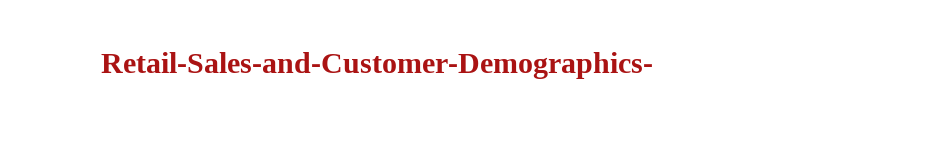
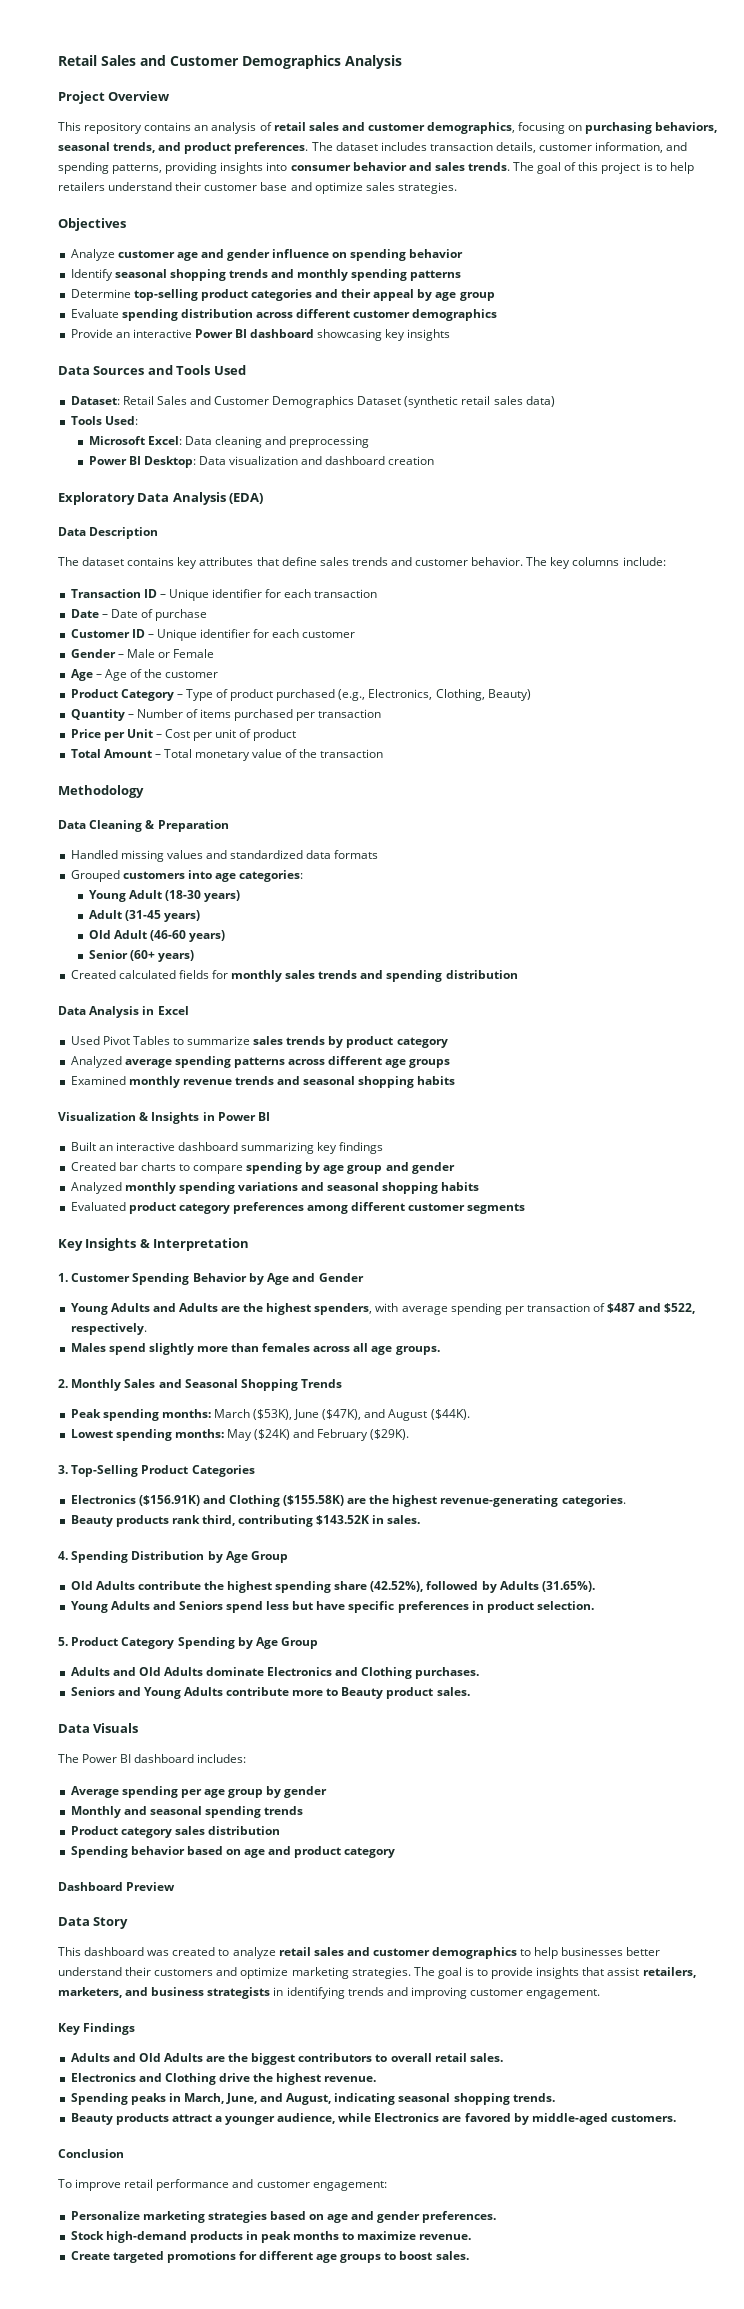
[101,52,653,79] Retail-Sales-and-Customer-Demographics- -> [58,55,402,69] [58,91,170,104] [58,122,718,134] [58,142,688,154] [58,162,694,174] [58,182,457,194] [58,218,126,231] [70,249,464,261] [70,269,462,281] [70,289,495,301] [70,309,498,321] [70,329,451,341] [58,365,246,375] [70,396,555,408] [70,416,138,425] [88,436,370,448] [88,456,435,468] [58,492,264,505] [58,527,159,539] [58,557,666,569] [70,589,378,601] [70,609,208,621] [70,629,356,641] [70,649,215,658] [70,669,219,681] [70,689,531,701] [70,709,382,721] [70,729,297,741] [70,749,384,761] [58,785,144,798] [58,820,229,832] [70,850,379,862] [70,870,304,882] [88,890,240,902] [88,910,200,922] [88,930,225,942] [88,950,194,962] [70,970,518,982] [58,1006,189,1018] [70,1036,448,1048] [70,1056,451,1068] [70,1076,456,1088] [58,1112,271,1124] [70,1142,384,1154] [70,1162,455,1174] [70,1182,480,1194] [70,1202,526,1214] [58,1238,250,1251] [58,1273,364,1285] [70,1303,696,1315] [70,1323,147,1335] [70,1343,440,1355] [58,1379,343,1391] [70,1409,470,1421] [70,1429,410,1441] [58,1465,255,1477] [70,1495,626,1507] [70,1515,421,1527] [58,1551,289,1563] [70,1581,595,1593] [70,1601,594,1613] [58,1637,319,1649] [70,1667,480,1679] [70,1687,470,1699] [58,1723,139,1733] [58,1754,247,1763] [70,1786,328,1798] [70,1806,304,1818] [70,1826,280,1838] [70,1846,396,1858] [58,1882,176,1891] [58,1917,129,1929] [58,1947,661,1959] [58,1967,696,1979] [58,1987,601,1999] [58,2023,136,2035] [70,2053,503,2065] [70,2073,377,2085] [70,2093,555,2105] [70,2113,676,2125] [58,2149,124,2158] [58,2179,387,2191] [70,2211,497,2223] [70,2231,472,2243] [70,2251,469,2263] Retail Sales and Customer Demographics Analysis // Project Overview // This repository contains an analysis of retail sales and customer demographics, focusing on purchasing behaviors, seasonal trends, and product preferences. The dataset includes transaction details, customer information, and spending patterns, providing insights into consumer behavior and sales trends. The goal of this project is to help retailers understand their customer base and optimize sales strategies. // Objectives // Analyze customer age and gender influence on spending behavior // Identify seasonal shopping trends and monthly spending patterns // Determine top-selling product categories and their appeal by age group // Evaluate spending distribution across different customer demographics // Provide an interactive Power BI dashboard showcasing key insights // Data Sources and Tools Used // Dataset: Retail Sales and Customer Demographics Dataset (synthetic retail sales data) // Tools Used: // Microsoft Excel: Data cleaning and preprocessing // Power BI Desktop: Data visualization and dashboard creation // Exploratory Data Analysis (EDA) // Data Description // The dataset contains key attributes that define sales trends and customer behavior. The key columns include: // Transaction ID – Unique identifier for each transaction // Date – Date of purchase // Customer ID – Unique identifier for each customer // Gender – Male or Female // Age – Age of the customer // Product Category – Type of product purchased (e.g., Electronics, Clothing, Beauty) // Quantity – Number of items purchased per transaction // Price per Unit – Cost per unit of product // Total Amount – Total monetary value of the transaction // Methodology // Data Cleaning & Preparation // Handled missing values and standardized data formats // Grouped customers into age categories: // Young Adult (18-30 years) // Adult (31-45 years) // Old Adult (46-60 years) // Senior (60+ years) // Created calculated fields for monthly sales trends and spending distribution // Data Analysis in Excel // Used Pivot Tables to summarize sales trends by product category // Analyzed average spending patterns across different age groups // Examined monthly revenue trends and seasonal shopping habits // Visualization & Insights in Power BI // Built an interactive dashboard summarizing key findings // Created bar charts to compare spending by age group and gender // Analyzed monthly spending variations and seasonal shopping habits // Evaluated product category preferences among different customer segments // Key Insights & Interpretation // 1. Customer Spending Behavior by Age and Gender // Young Adults and Adults are the highest spenders, with average spending per transaction of $487 and $522, respectively. // Males spend slightly more than females across all age groups. // 2. Monthly Sales and Seasonal Shopping Trends // Peak spending months: March ($53K), June ($47K), and August ($44K). // Lowest spending months: May ($24K) and February ($29K). // 3. Top-Selling Product Categories // Electronics ($156.91K) and Clothing ($155.58K) are the highest revenue-generating categories. // Beauty products rank third, contributing $143.52K in sales. // 4. Spending Distribution by Age Group // Old Adults contribute the highest spending share (42.52%), followed by Adults (31.65%). // Young Adults and Seniors spend less but have specific preferences in product selection. // 5. Product Category Spending by Age Group // Adults and Old Adults dominate Electronics and Clothing purchases. // Seniors and Young Adults contribute more to Beauty product sales. // Data Visuals // The Power BI dashboard includes: // Average spending per age group by gender // Monthly and seasonal spending trends // Product category sales distribution // Spending behavior based on age and product category // Dashboard Preview // Data Story // This dashboard was created to analyze retail sales and customer demographics to help businesses better understand their customers and optimize marketing strategies. The goal is to provide insights that assist retailers, marketers, and business strategists in identifying trends and improving customer engagement. // Key Findings // Adults and Old Adults are the biggest contributors to overall retail sales. // Electronics and Clothing drive the highest revenue. // Spending peaks in March, June, and August, indicating seasonal shopping trends. // Beauty products attract a younger audience, while Electronics are favored by middle-aged customers. // Conclusion // To improve retail performance and customer engagement: // Personalize marketing strategies based on age and gender preferences. // Stock high-demand products in peak months to maximize revenue. // Create targeted promotions for different age groups to boost sales.

